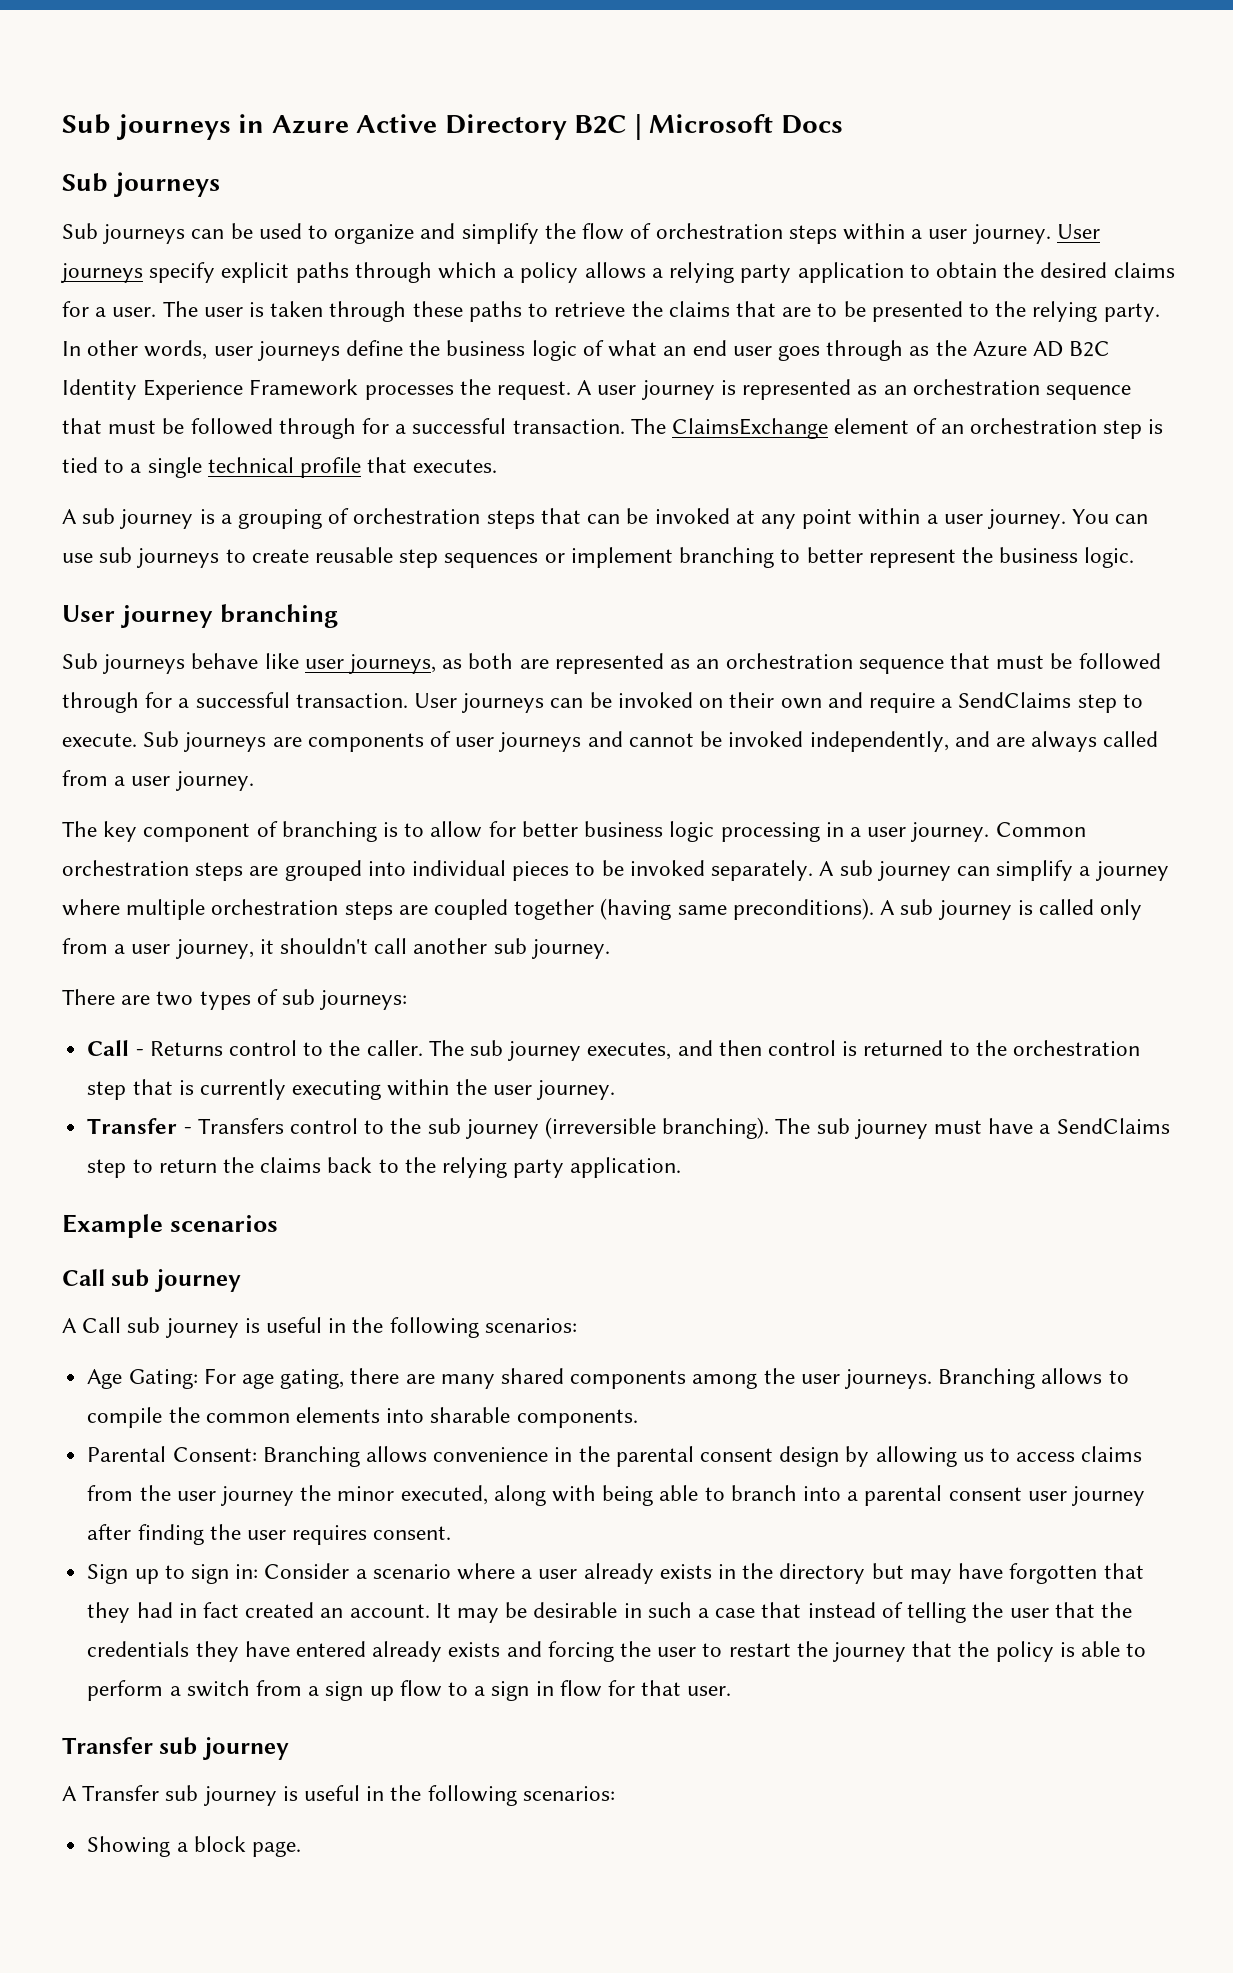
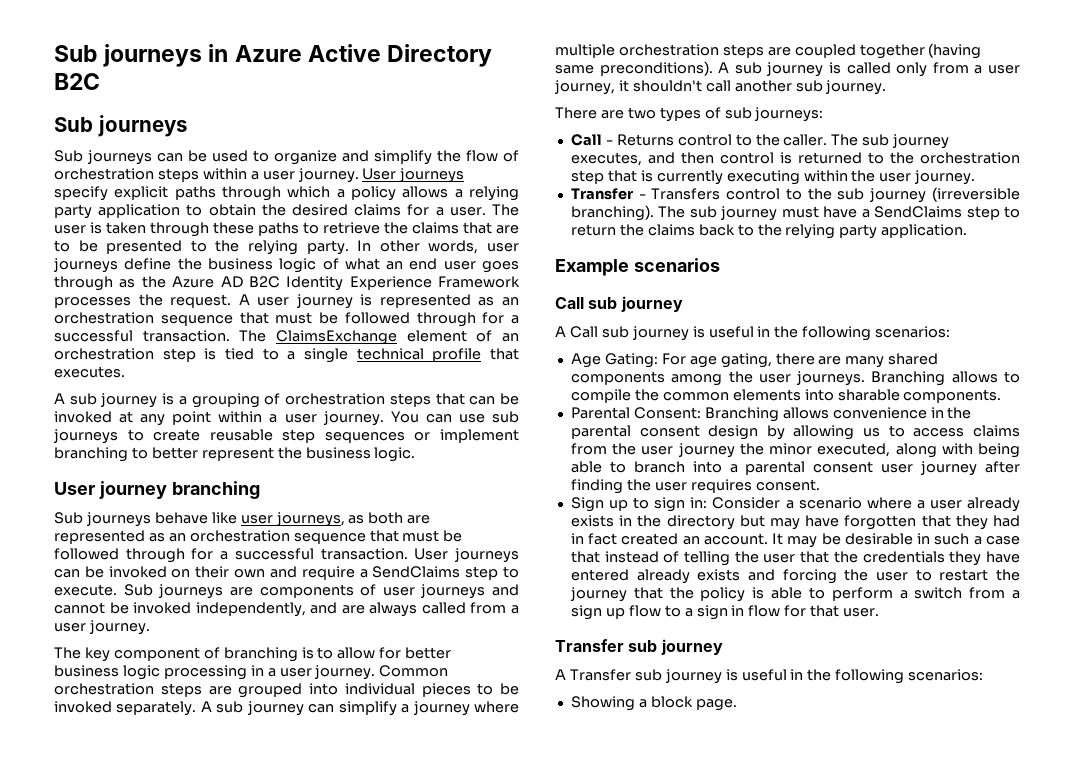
[634,114,844,140] | Microsoft Docs -> (100, 81) none

